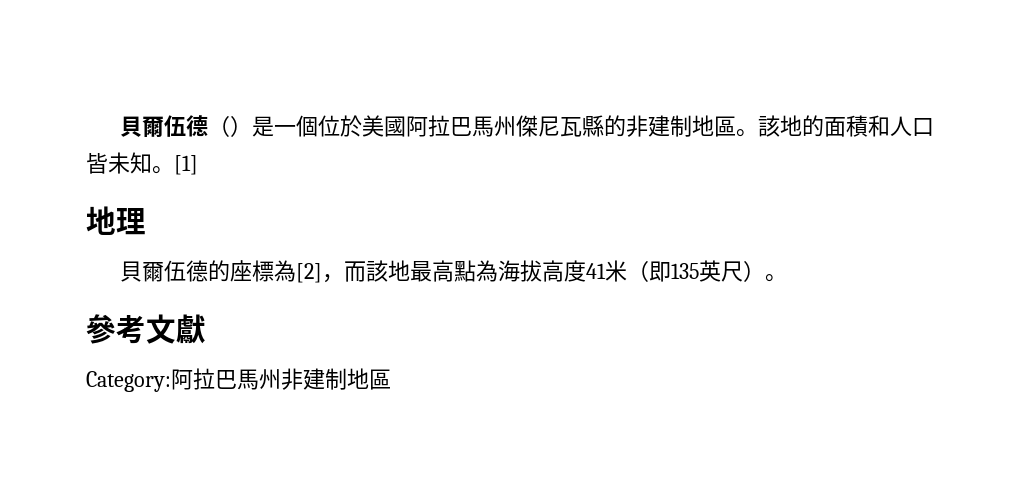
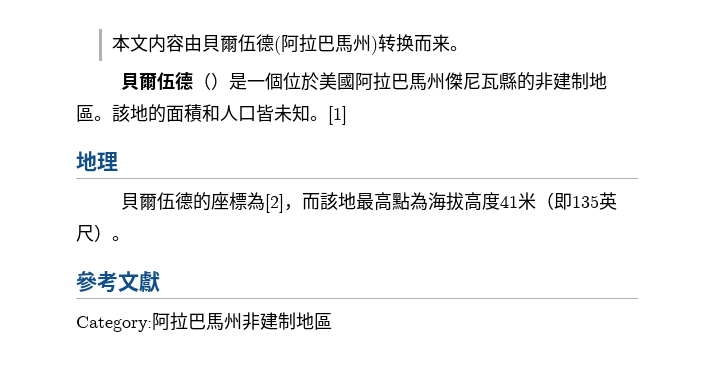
(119, 126) none -> [111,34,468,55] 本文内容由貝爾伍德(阿拉巴馬州)转换而来。 //

